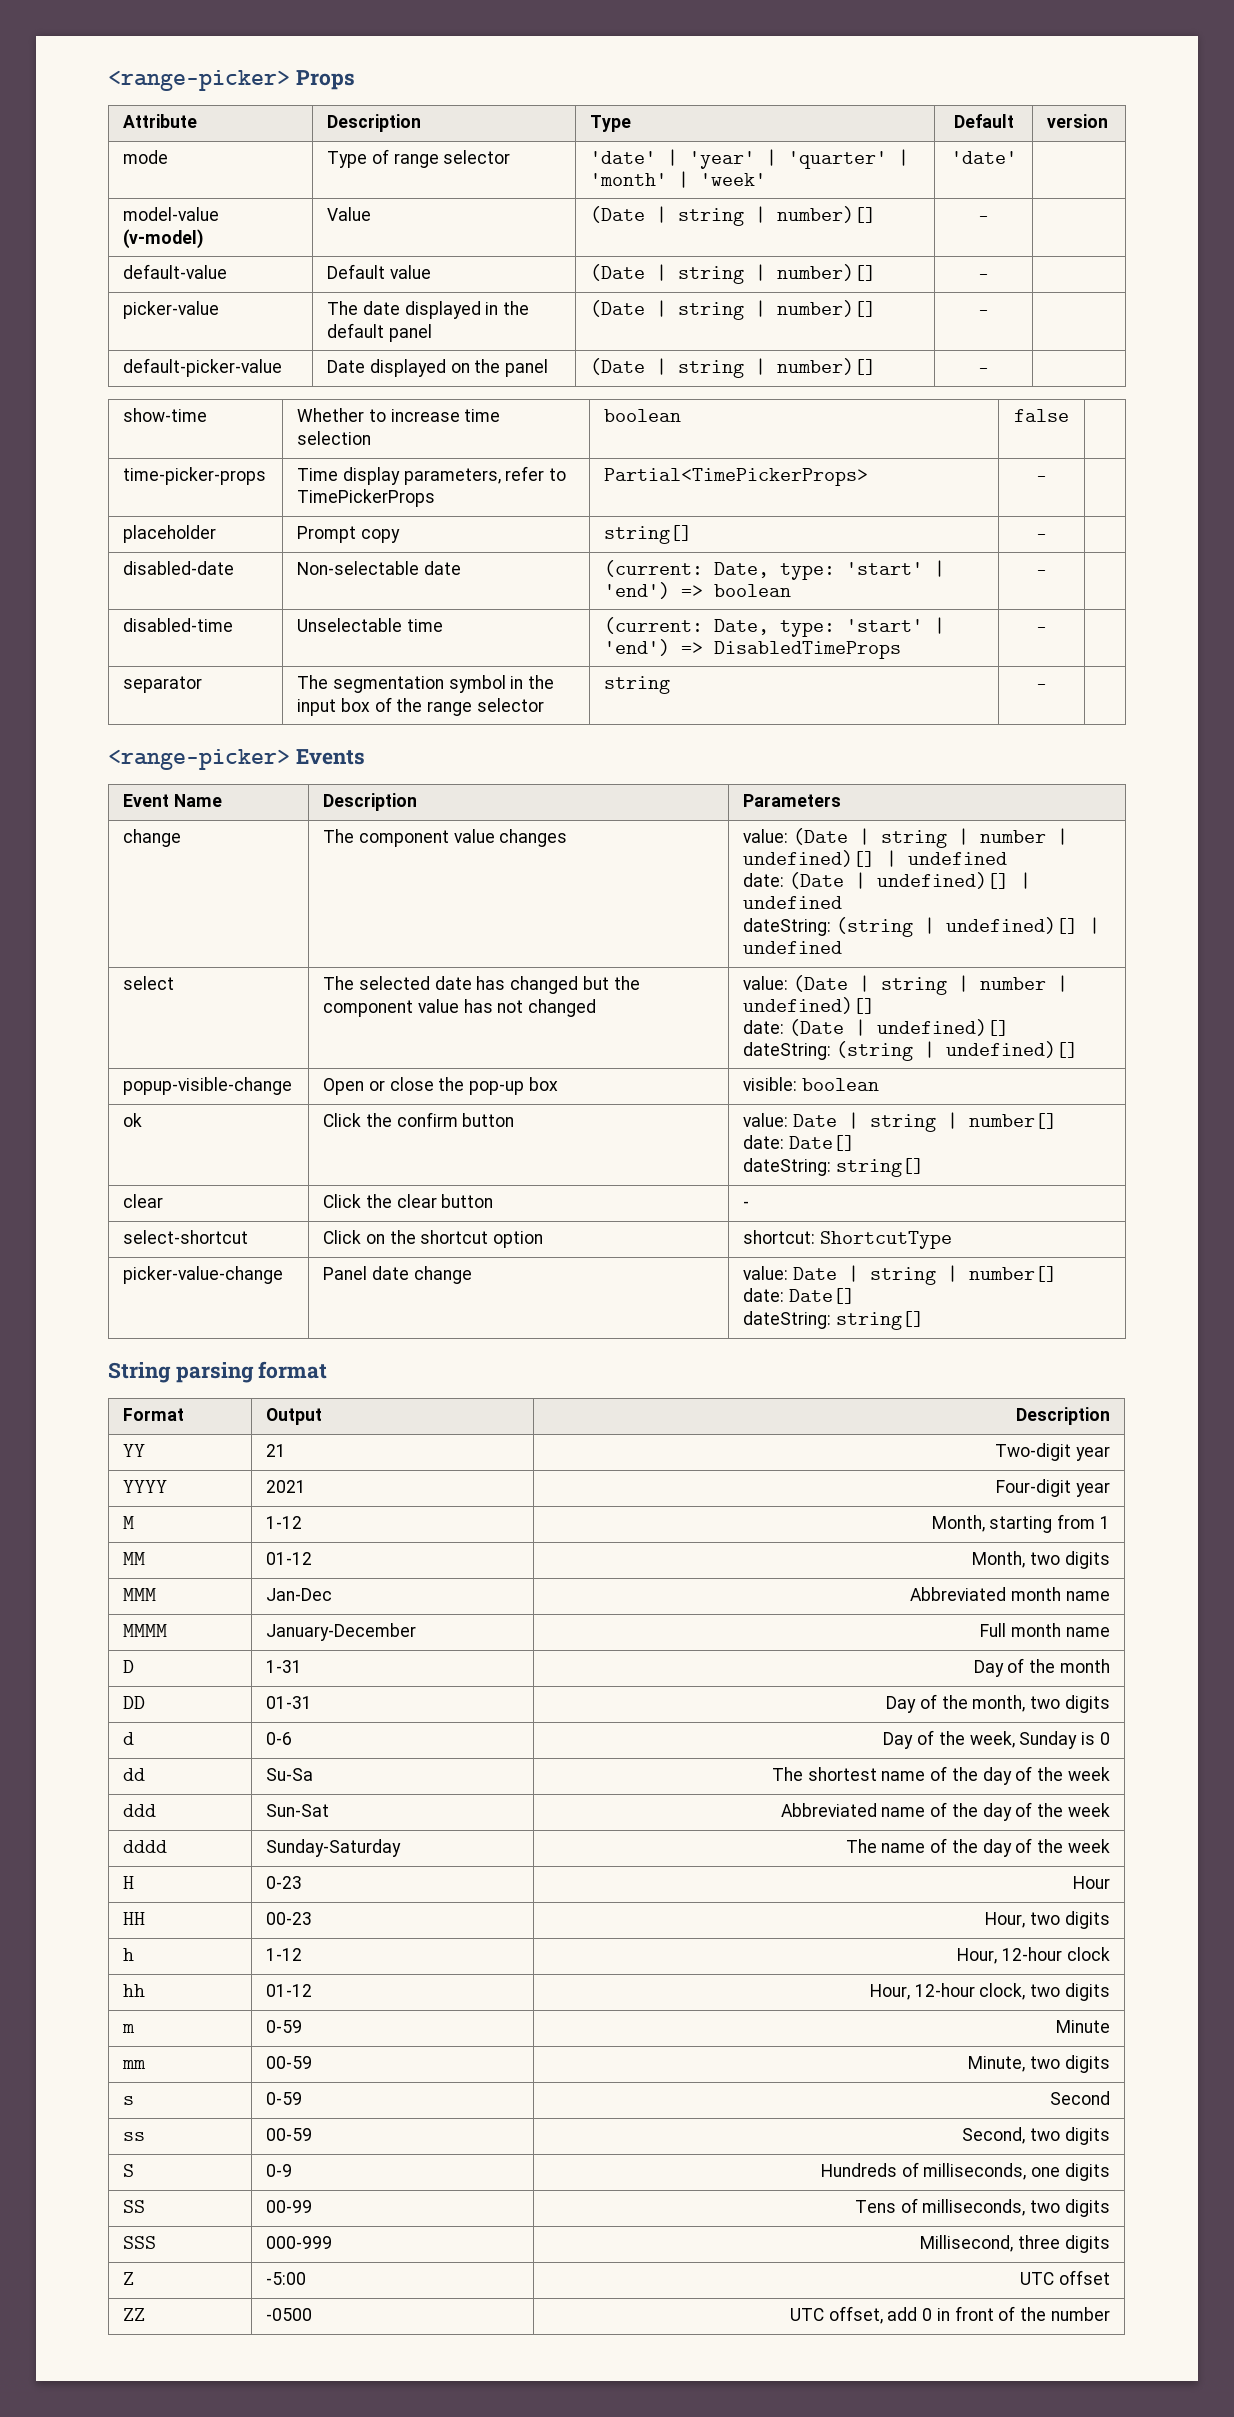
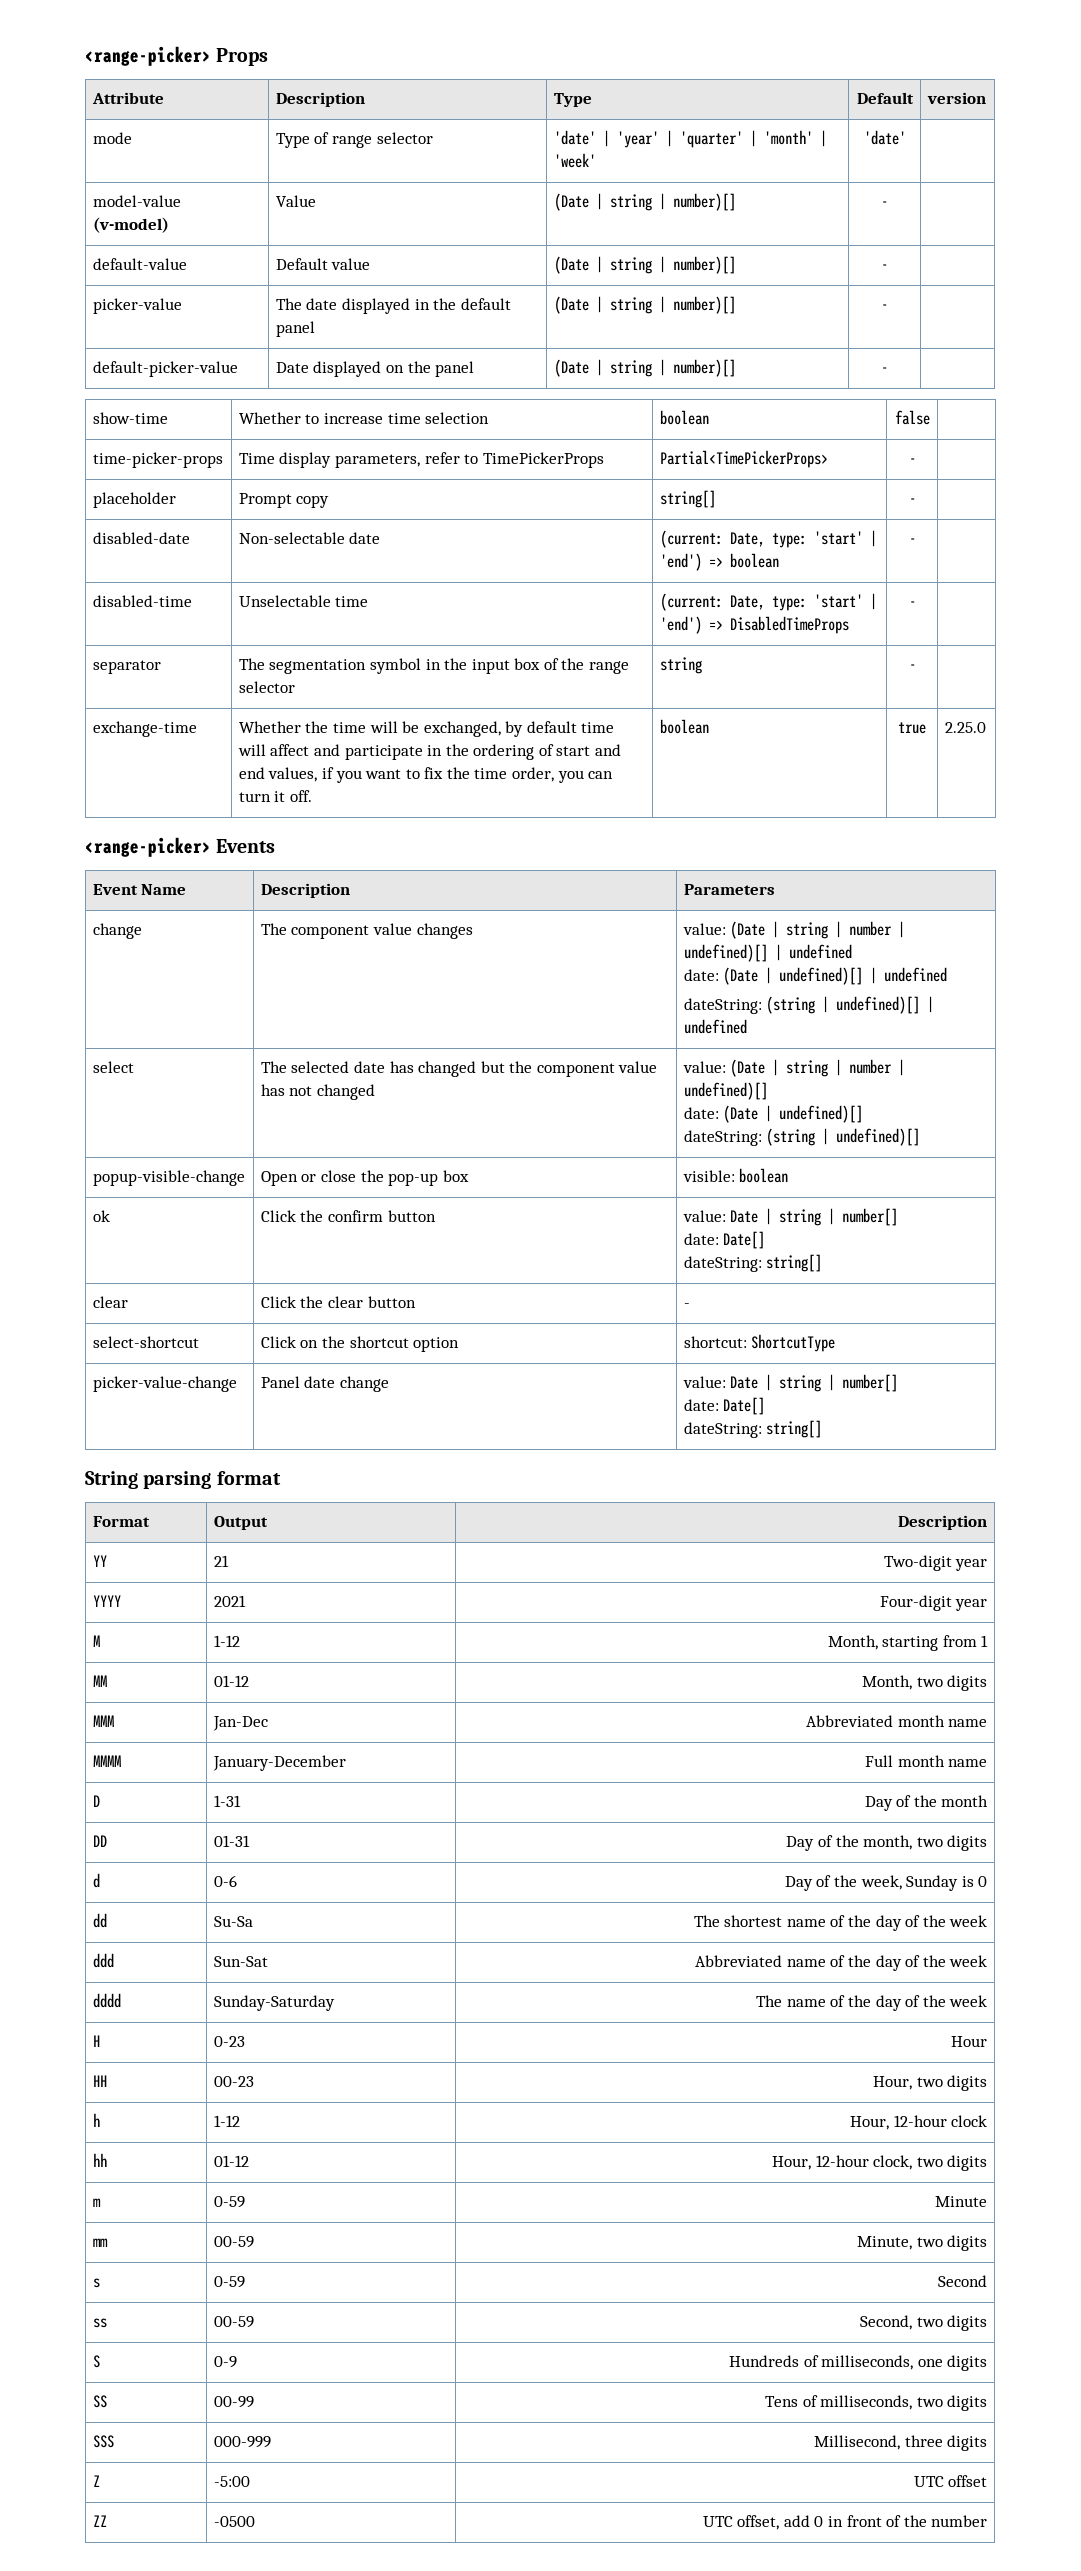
(1047, 686) none -> [92,721,197,737] [238,721,615,737] [237,744,622,760] [238,767,614,783] [238,790,312,802] [659,719,709,734] [898,722,926,734] [944,722,986,733] // exchange-time | Whether the time will be exchanged, by default time will affect and participate in the ordering of start and end values, if you want to fix the time order, you can turn it off. | boolean | true | 2.25.0

